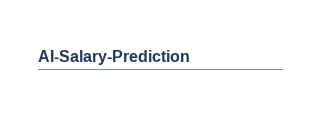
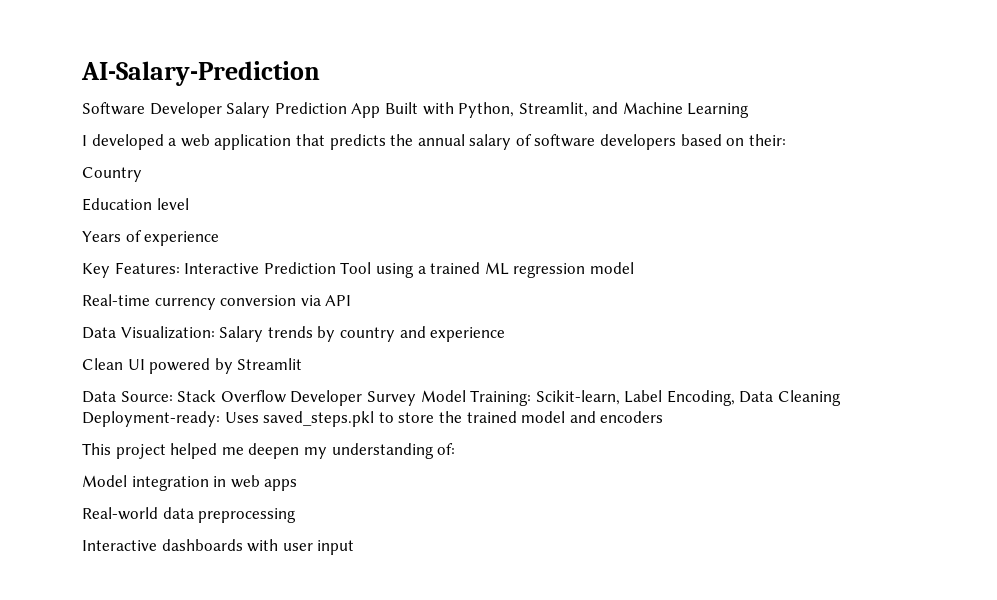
(190, 57) none -> [82,102,750,118] [82,134,786,150] [82,167,142,182] [82,198,189,211] [82,230,220,246] [82,262,634,278] [82,294,352,310] [82,326,506,342] [82,358,303,374] [82,390,842,406] [82,411,664,427] [82,443,456,459] [82,475,298,491] [82,507,297,523] [82,539,355,555] // Software Developer Salary Prediction App Built with Python, Streamlit, and Machine Learning // I developed a web application that predicts the annual salary of software developers based on their: // Country // Education level // Years of experience // Key Features: Interactive Prediction Tool using a trained ML regression model // Real-time currency conversion via API // Data Visualization: Salary trends by country and experience // Clean UI powered by Streamlit // Data Source: Stack Overflow Developer Survey Model Training: Scikit-learn, Label Encoding, Data Cleaning Deployment-ready: Uses saved_steps.pkl to store the trained model and encoders // This project helped me deepen my understanding of: // Model integration in web apps // Real-world data preprocessing // Interactive dashboards with user input

